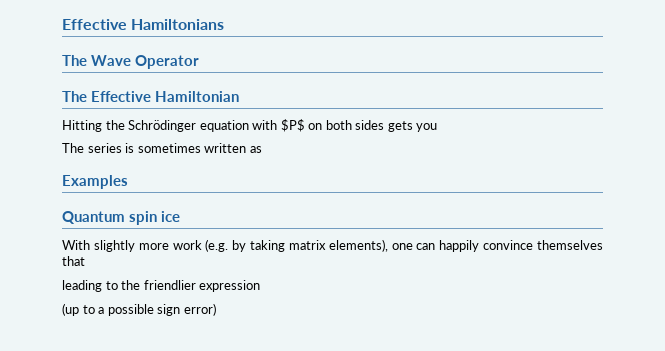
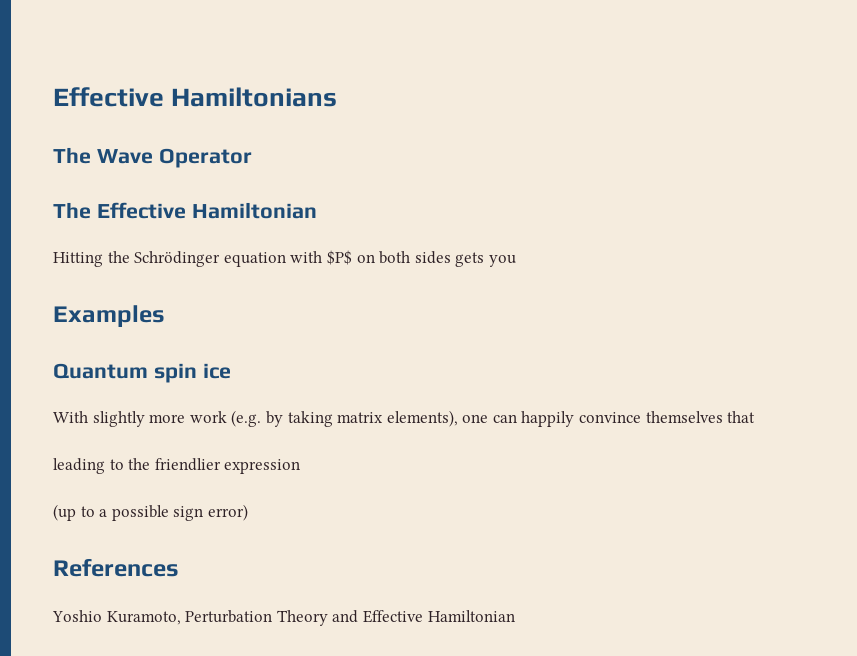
[62,143,262,153] // The series is sometimes written as -> (516, 261) none
(216, 309) none -> [53,558,179,577] [52,610,515,626] // References // Yoshio Kuramoto, Perturbation Theory and Effective Hamiltonian

